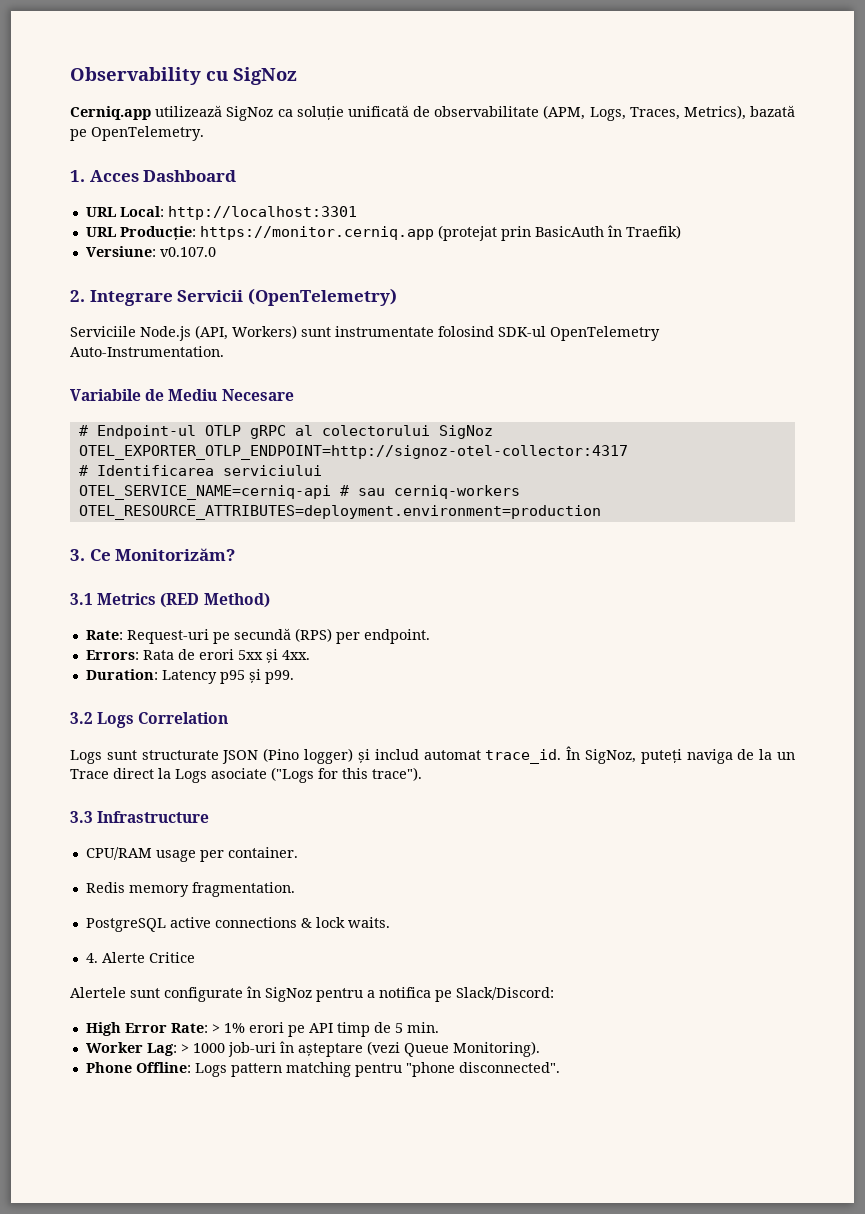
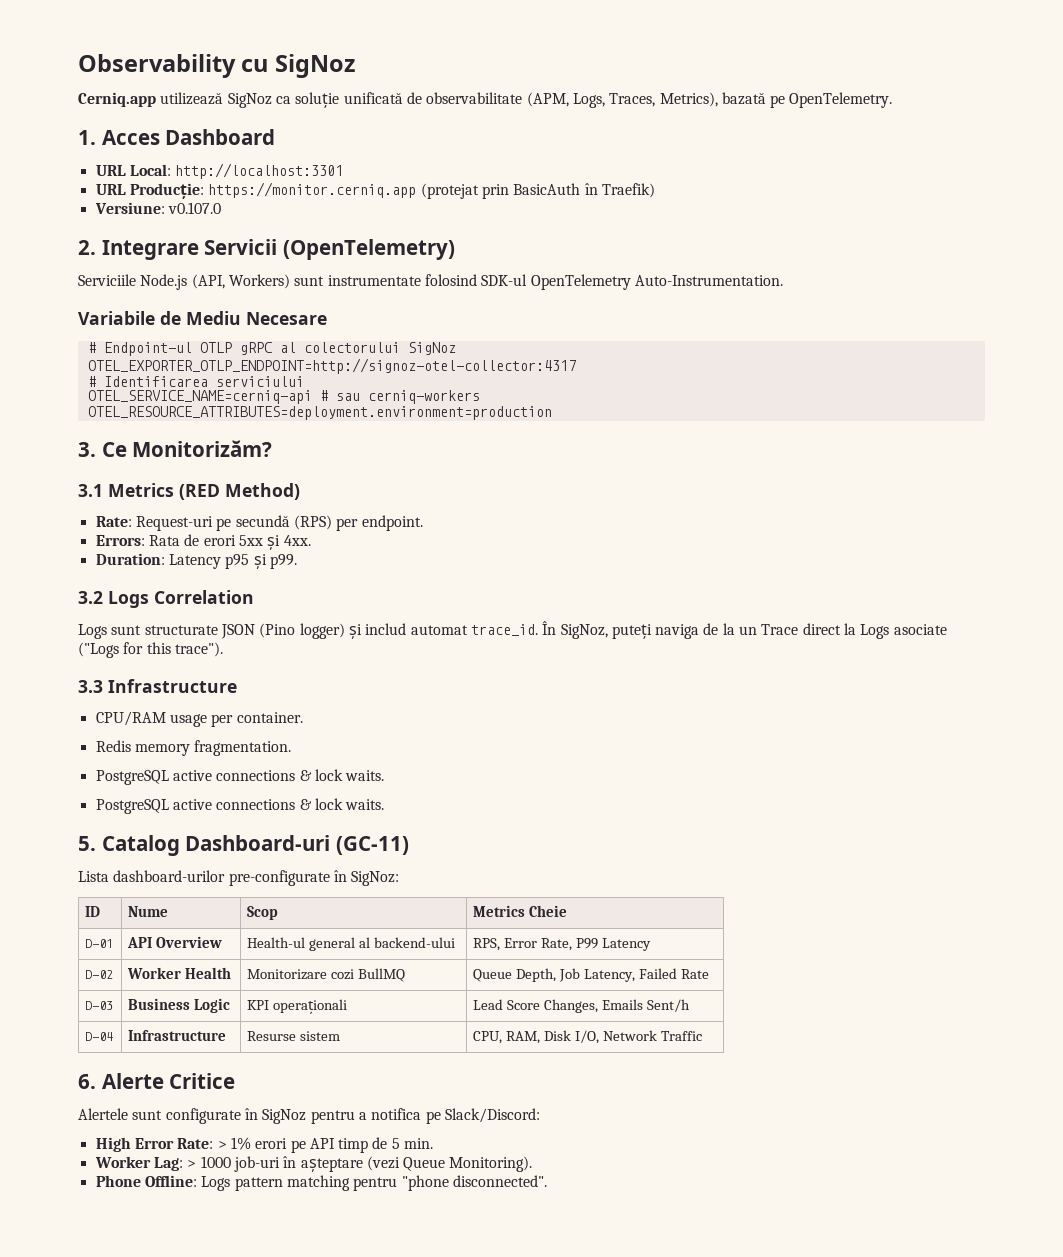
[85,953,98,963] 4. -> [95,798,385,814] [78,835,409,856] [78,870,400,886] [85,906,101,917] [128,906,169,917] [247,906,279,920] [473,905,568,917] [85,939,114,948] [127,936,223,948] [247,937,455,951] [473,938,651,951] [85,970,114,979] [127,967,232,979] [247,968,405,982] [473,968,709,982] [85,1001,114,1010] [128,998,231,1013] [247,999,348,1014] [473,999,690,1013] [85,1032,114,1041] [128,1030,227,1041] [247,1031,341,1041] [473,1030,702,1044] [78,1074,96,1089] PostgreSQL active connections & lock waits. // 5. Catalog Dashboard-uri (GC-11) // Lista dashboard-urilor pre-configurate în SigNoz: // ID | Nume | Scop | Metrics Cheie // D-01 | API Overview | Health-ul general al backend-ului | RPS, Error Rate, P99 Latency // D-02 | Worker Health | Monitorizare cozi BullMQ | Queue Depth, Job Latency, Failed Rate // D-03 | Business Logic | KPI operaționali | Lead Score Changes, Emails Sent/h // D-04 | Infrastructure | Resurse sistem | CPU, RAM, Disk I/O, Network Traffic // 6.

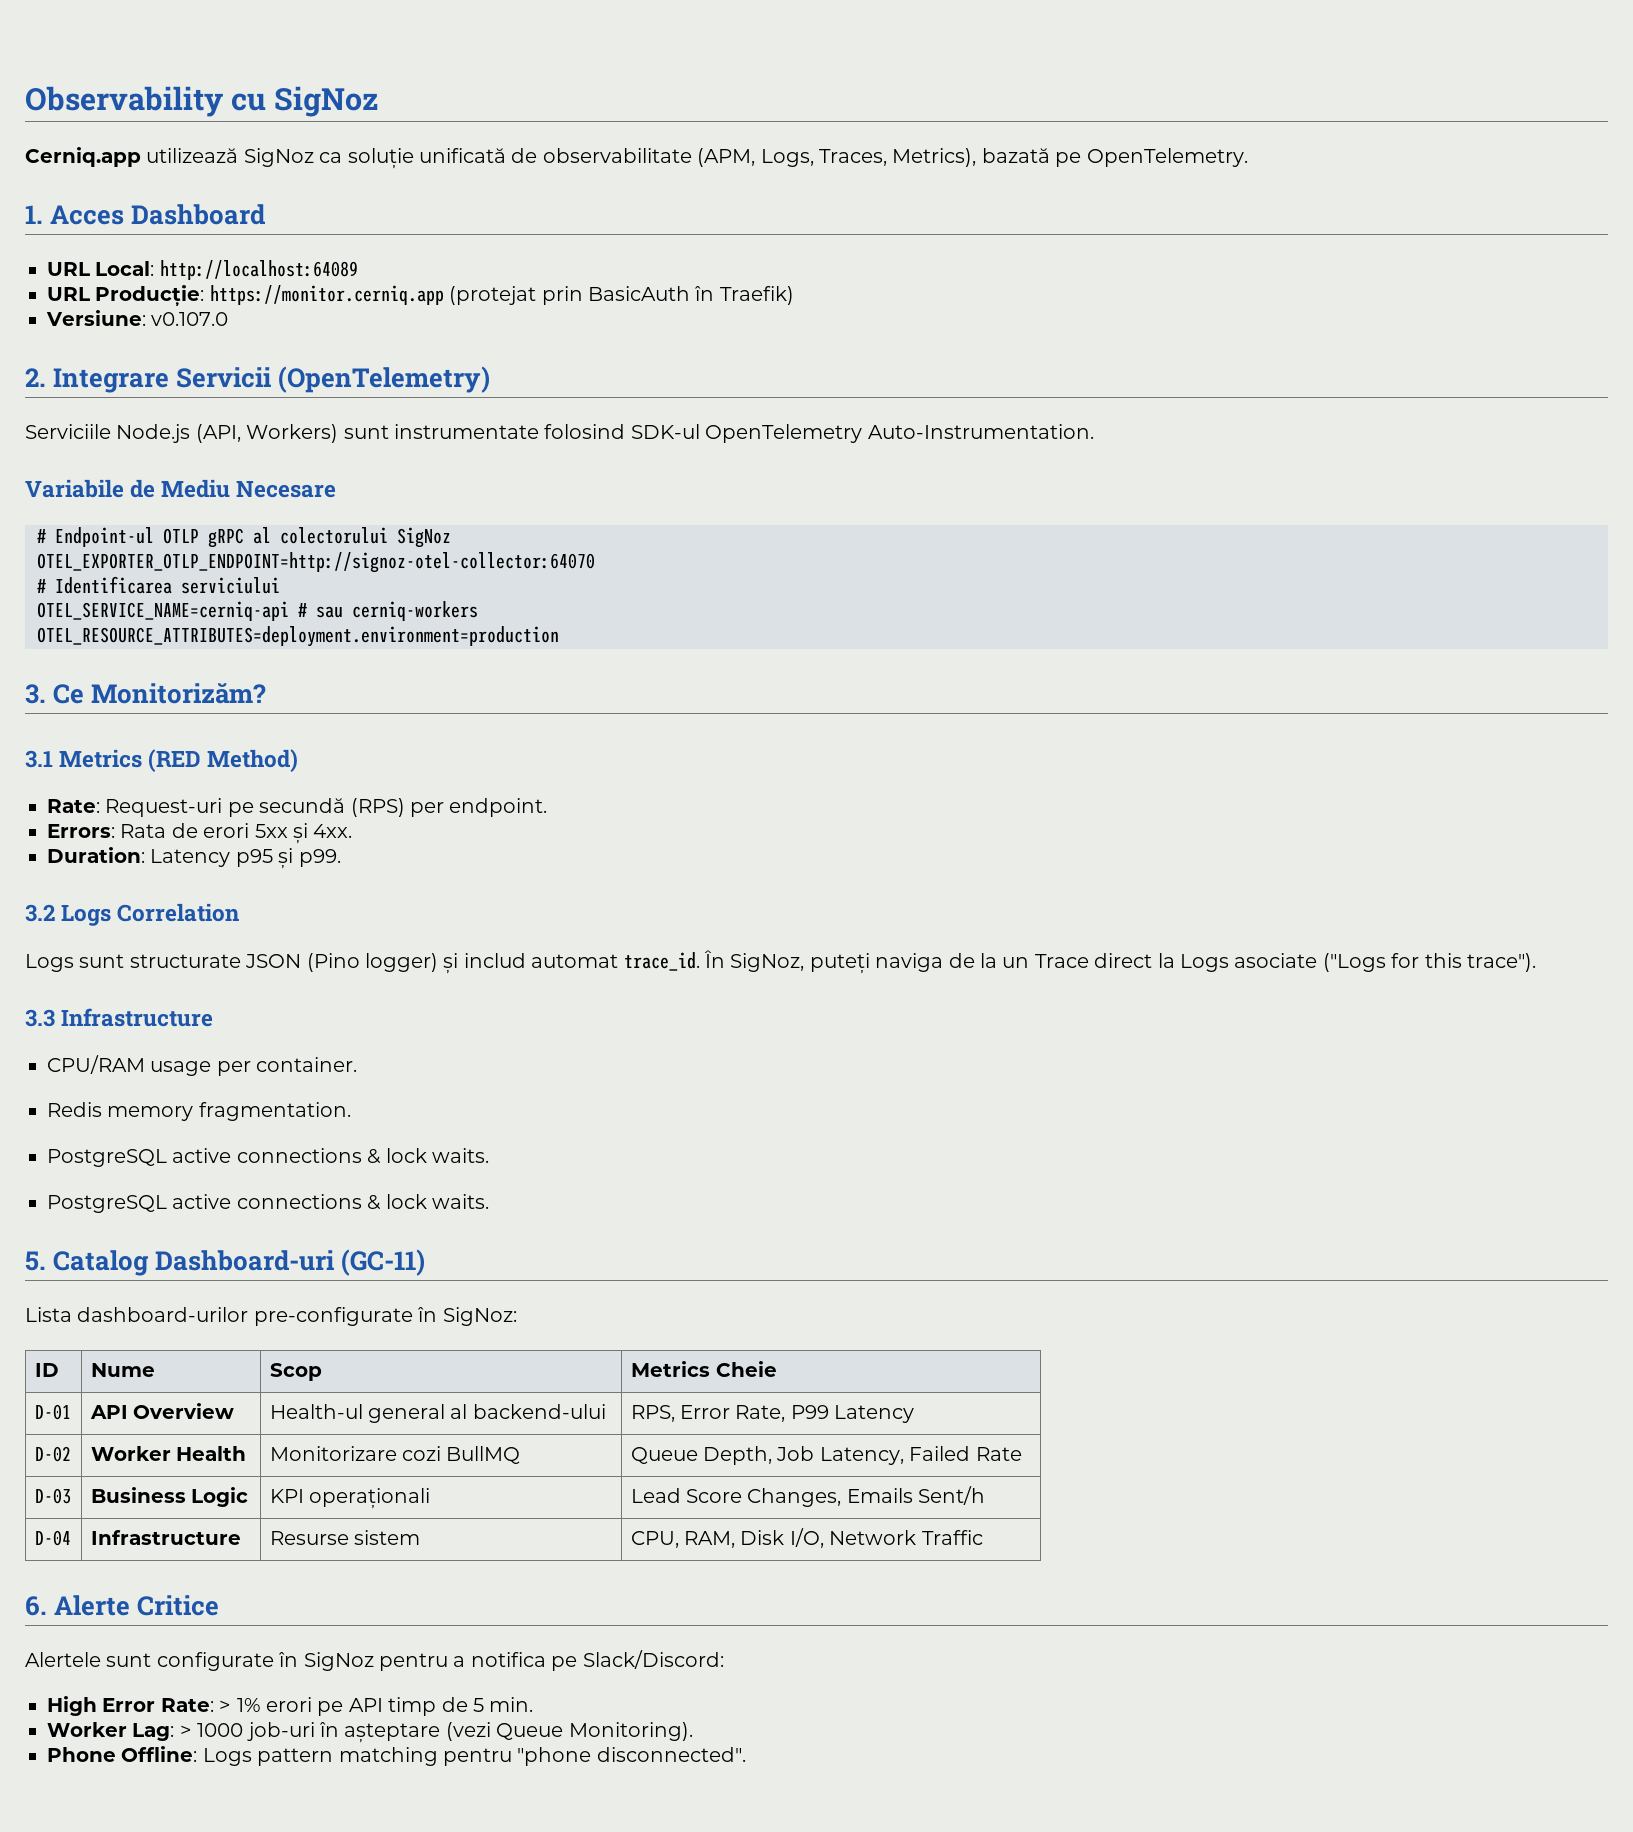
[175,163,344,179] http://localhost:3301 -> [159,260,358,280] http://localhost:64089
[87,358,576,374] OTEL_EXPORTER_OTLP_ENDPOINT=http://signoz-otel-collector:4317 -> [37,552,595,573] OTEL_EXPORTER_OTLP_ENDPOINT=http://signoz-otel-collector:64070

